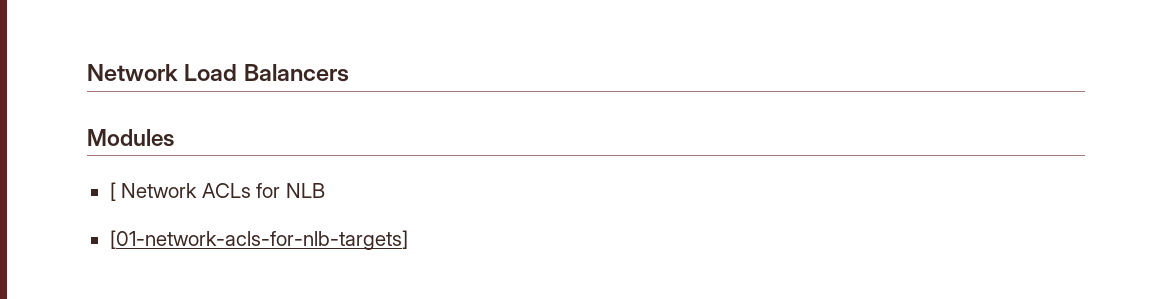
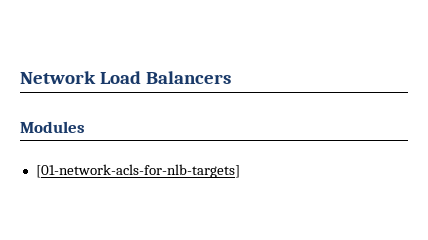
[109,182,325,201] // [ Network ACLs for NLB -> (85, 127) none

